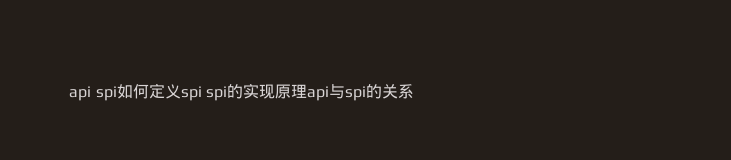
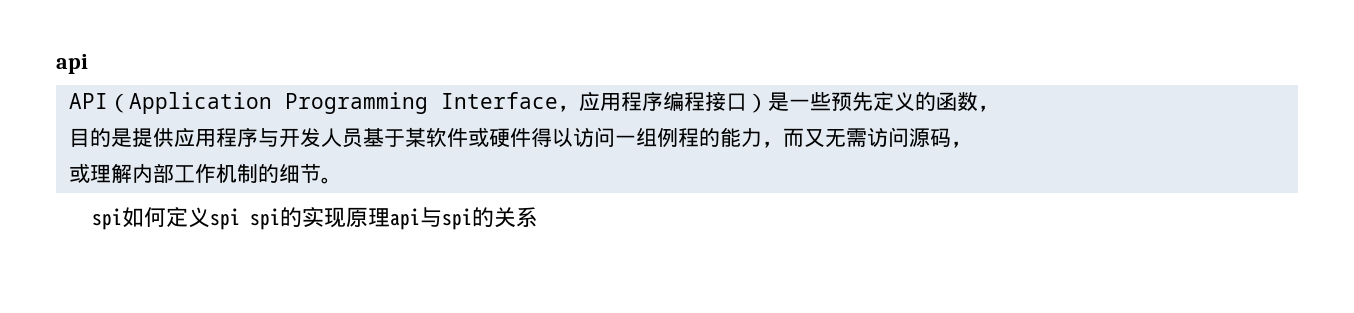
[69,86,92,101] api -> [56,54,88,74] [68,91,999,114] [68,127,972,148] [68,163,342,184] api // API（Application Programming Interface，应用程序编程接口）是一些预先定义的函数， // 目的是提供应用程序与开发人员基于某软件或硬件得以访问一组例程的能力，而又无需访问源码， // 或理解内部工作机制的细节。 //

